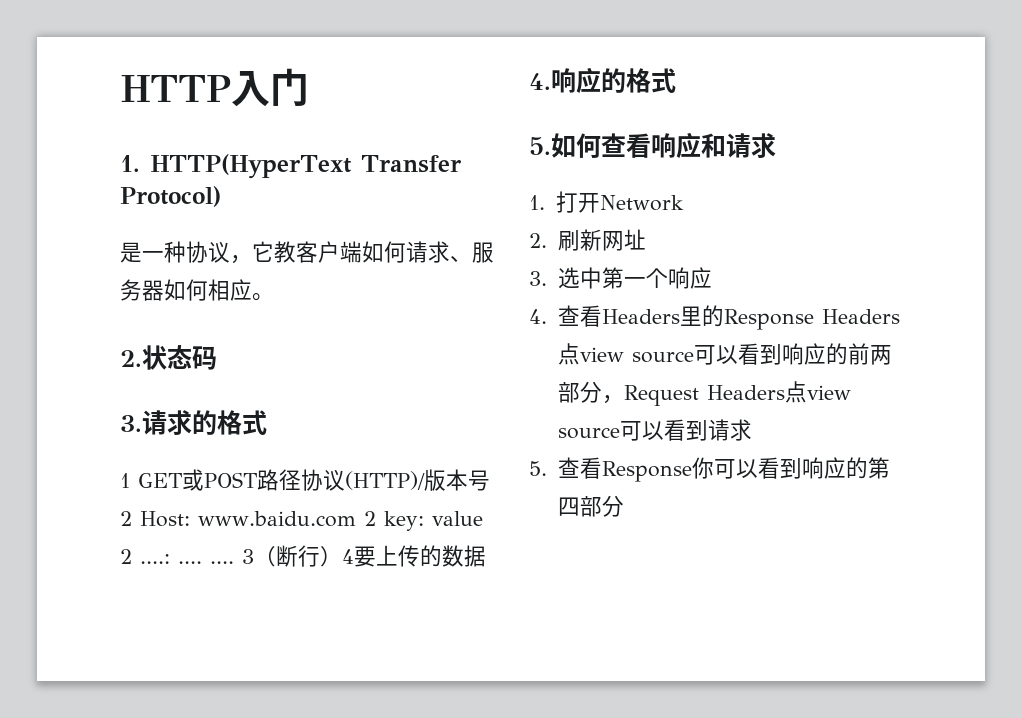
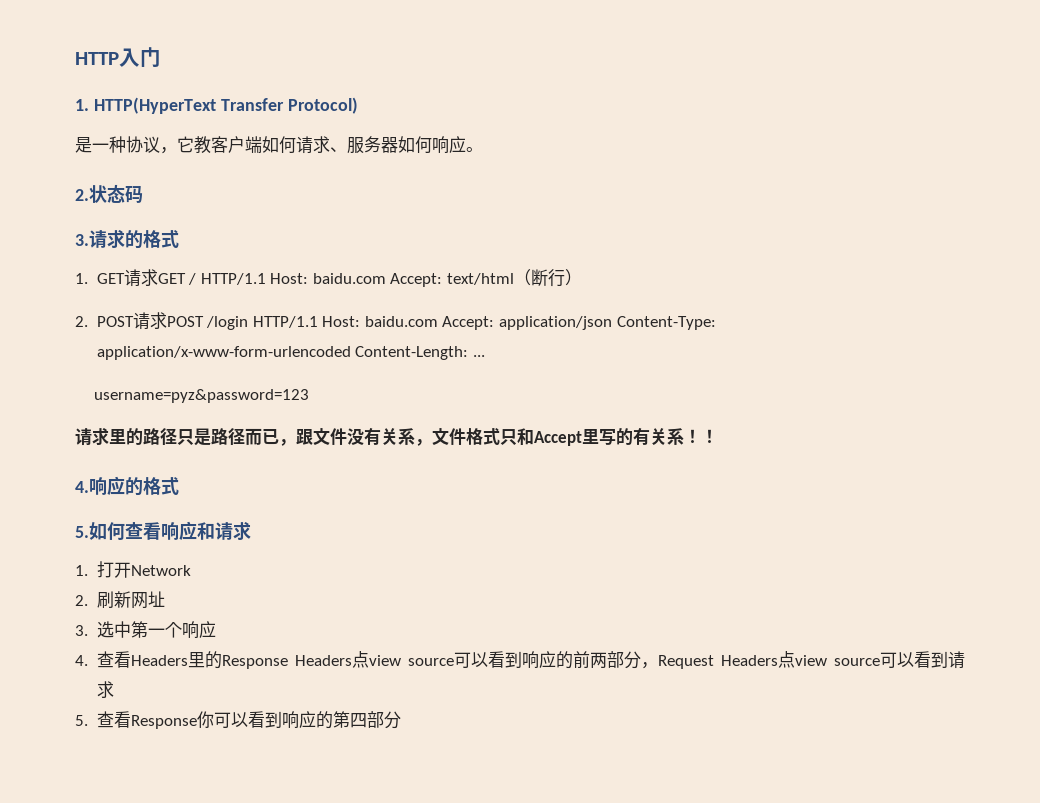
[208,279,230,301] 相 -> [432,136,449,154] 响
[120,469,490,491] [120,511,483,531] [120,545,486,567] 1 GET或POST路径协议(HTTP)/版本号2 Host: www.baidu.com 2 key: value 2 ....: .... .... 3（断行）4要上传的数据 -> [75,269,583,287] [75,312,716,330] [96,346,485,360] [93,389,309,403] [75,427,718,446] 1. GET请求GET / HTTP/1.1 Host: baidu.com Accept: text/html（断行） // 2. POST请求POST /login HTTP/1.1 Host: baidu.com Accept: application/json Content-Type: application/x-www-form-urlencoded Content-Length: ... // username=pyz&password=123 // 请求里的路径只是路径而已，跟文件没有关系，文件格式只和Accept里写的有关系！！

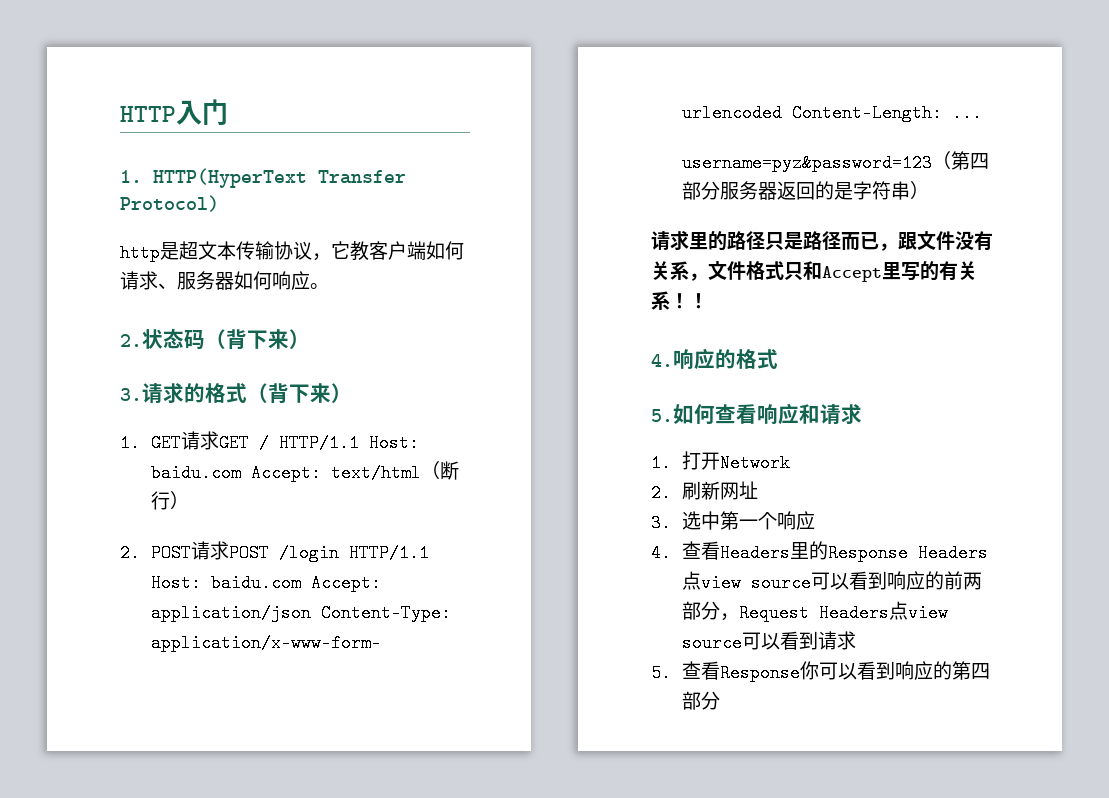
[75,136,126,153] 是一种 -> [120,241,274,262] http是超文本传输
(143, 194) none -> [205,329,310,350] （背下来）
(179, 239) none -> [247,383,352,404] （背下来）
(309, 396) none -> [932,151,990,170] [682,181,930,200] （第四部分服务器返回的是字符串）

